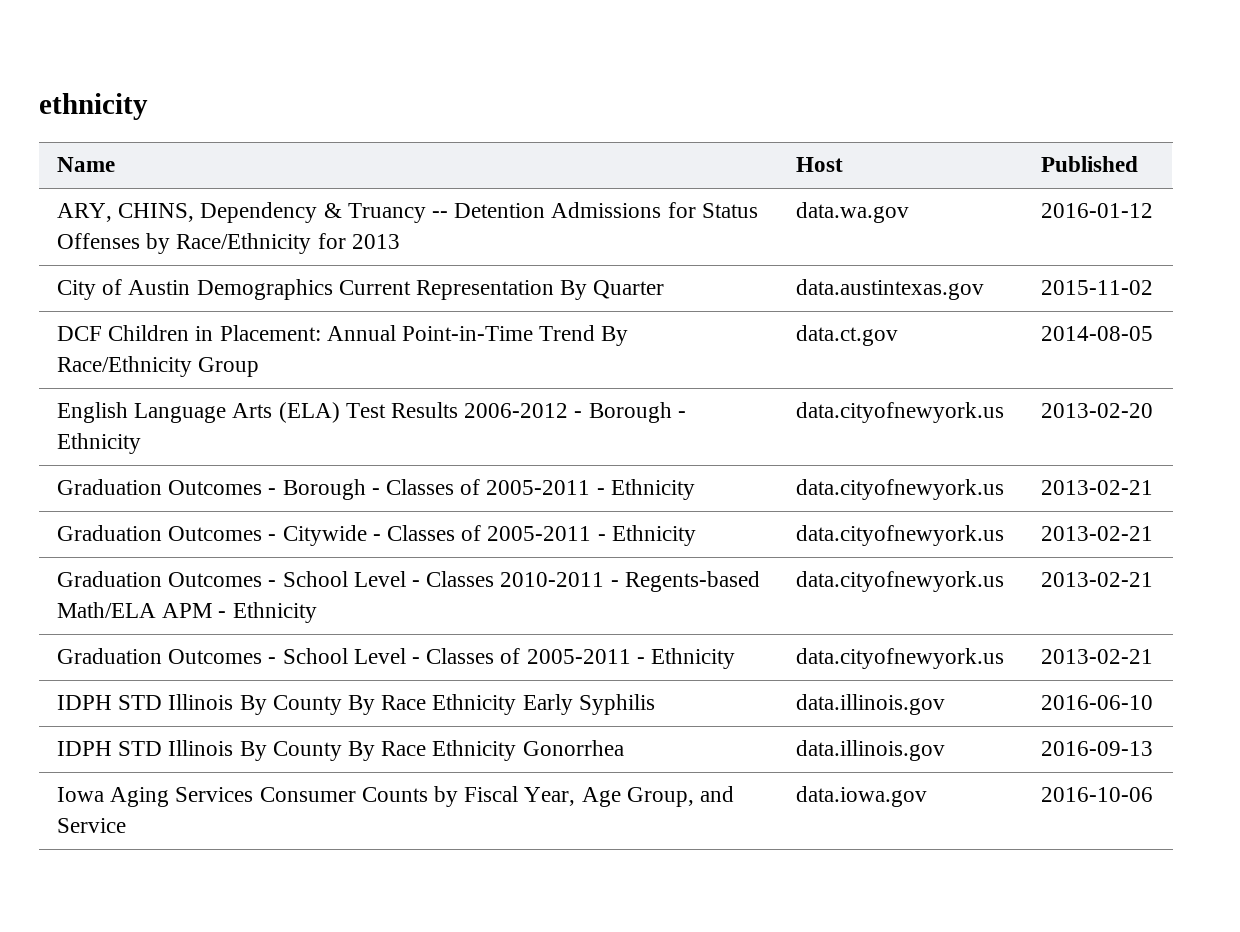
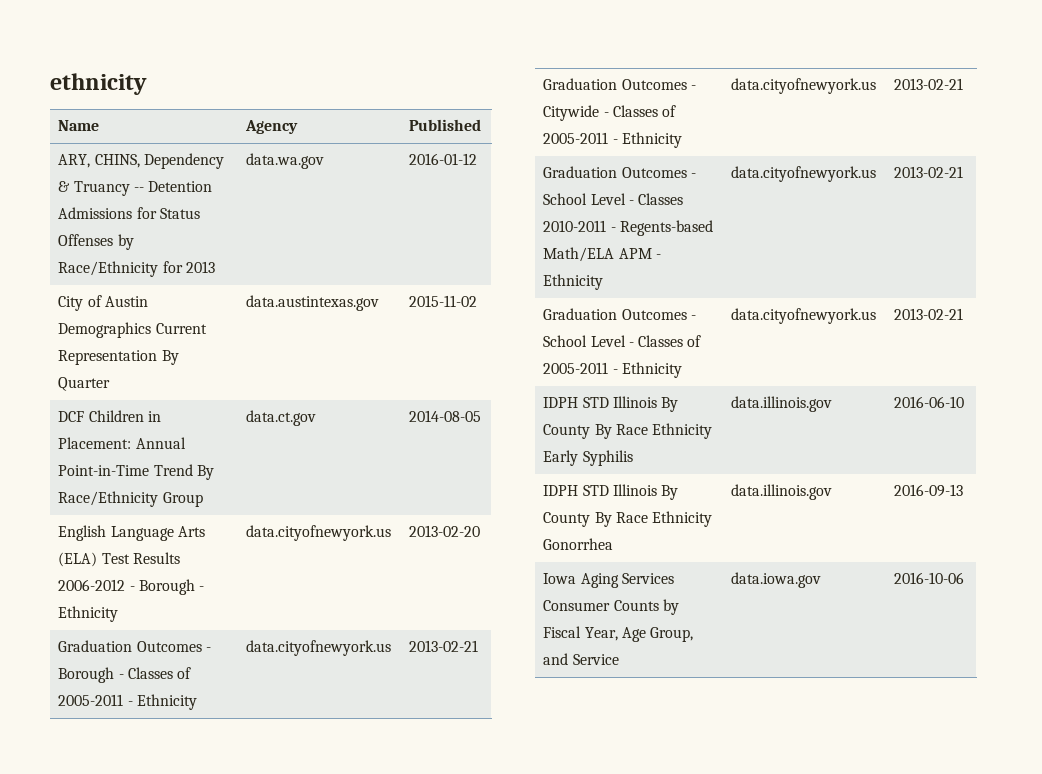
[795,157,843,172] Host -> [245,120,299,134] Agency

